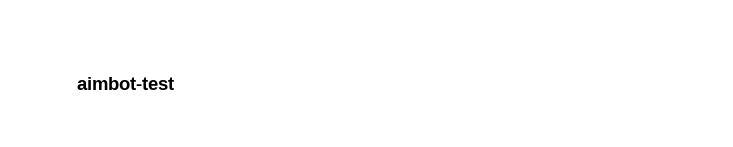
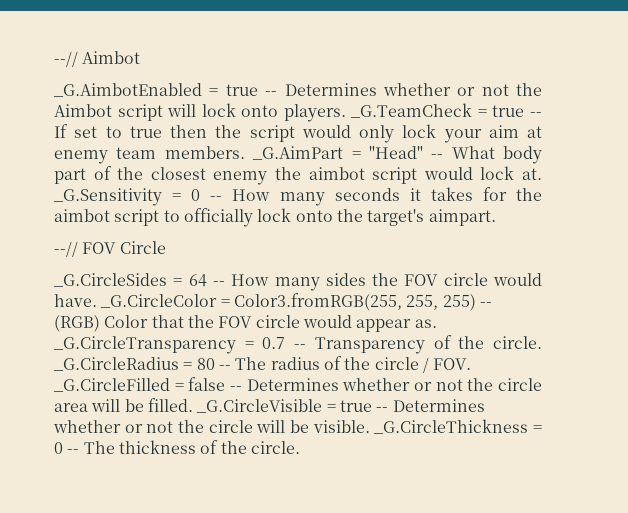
[77,77,174,90] aimbot-test -> [54,51,141,67] [53,83,542,97] [54,103,542,122] [54,124,542,143] [54,146,542,164] [54,166,543,185] [53,187,543,206] [54,208,496,227] [54,241,166,257] [53,273,543,291] [54,293,492,311] [54,315,437,332] [53,335,542,354] [53,356,472,373] [53,377,542,392] [54,398,485,413] [53,419,542,434] [54,440,300,454] --// Aimbot // _G.AimbotEnabled = true -- Determines whether or not the Aimbot script will lock onto players. _G.TeamCheck = true -- If set to true then the script would only lock your aim at enemy team members. _G.AimPart = "Head" -- What body part of the closest enemy the aimbot script would lock at. _G.Sensitivity = 0 -- How many seconds it takes for the aimbot script to officially lock onto the target's aimpart. // --// FOV Circle // _G.CircleSides = 64 -- How many sides the FOV circle would have. _G.CircleColor = Color3.fromRGB(255, 255, 255) -- (RGB) Color that the FOV circle would appear as. _G.CircleTransparency = 0.7 -- Transparency of the circle. _G.CircleRadius = 80 -- The radius of the circle / FOV. _G.CircleFilled = false -- Determines whether or not the circle area will be filled. _G.CircleVisible = true -- Determines whether or not the circle will be visible. _G.CircleThickness = 0 -- The thickness of the circle.

